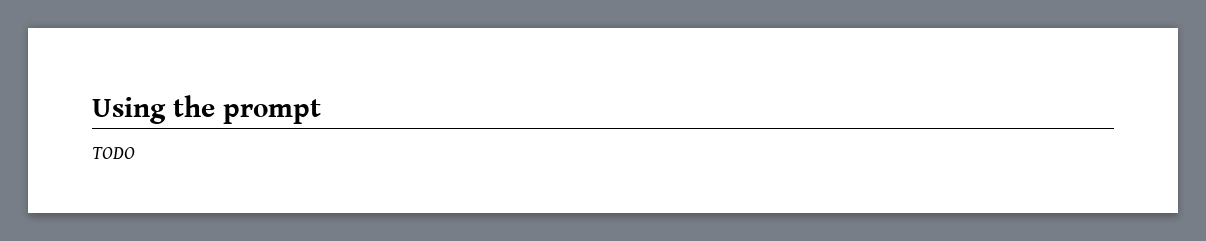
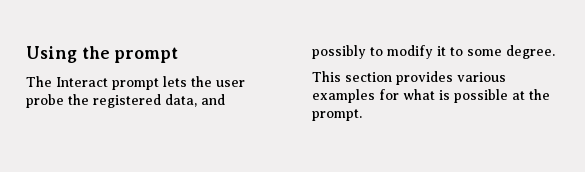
[92,147,135,159] TODO -> [26,76,245,90] [26,94,225,108] [312,45,555,59] [312,71,506,85] [312,89,550,103] [312,109,362,121] The Interact prompt lets the user probe the registered data, and possibly to modify it to some degree. // This section provides various examples for what is possible at the prompt.

